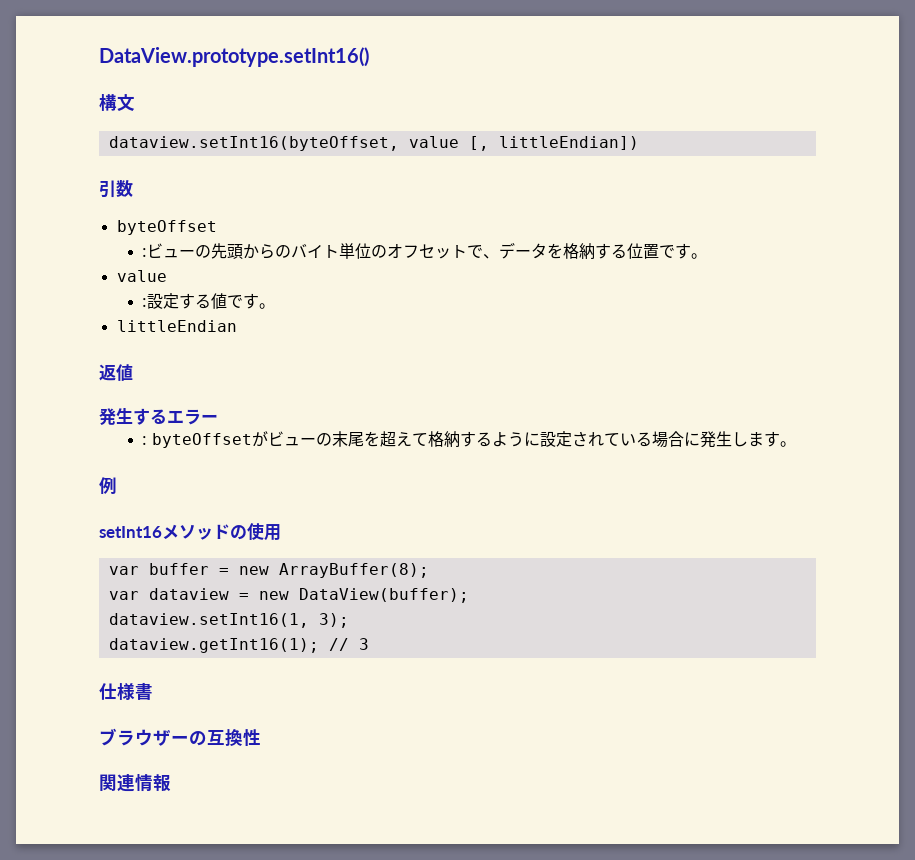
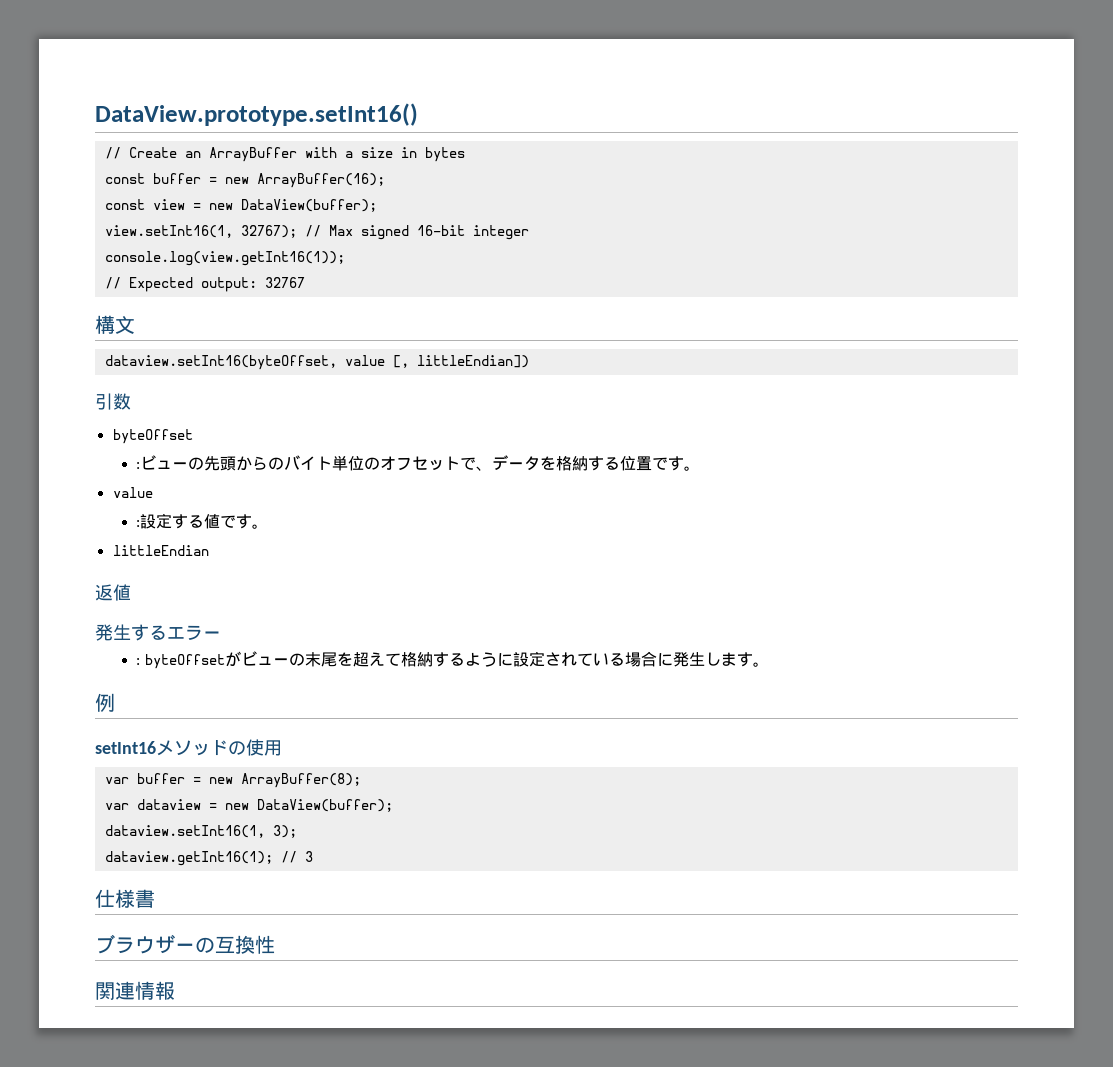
(369, 57) none -> [104,147,465,162] [104,173,385,188] [104,199,377,212] [104,225,529,240] [104,251,345,266] [104,277,305,292] // // Create an ArrayBuffer with a size in bytes // const buffer = new ArrayBuffer(16); // const view = new DataView(buffer); // view.setInt16(1, 32767); // Max signed 16-bit integer // console.log(view.getInt16(1)); // // Expected output: 32767

